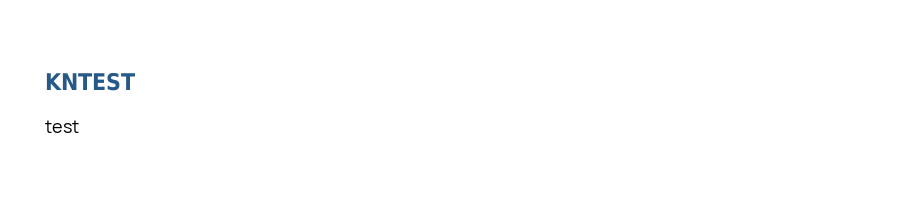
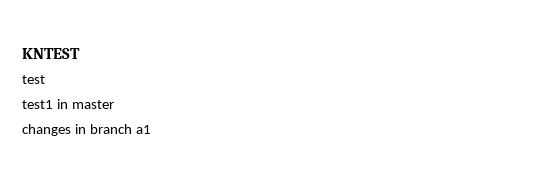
(79, 126) none -> [22,99,114,109] [22,124,151,136] // test1 in master // changes in branch a1

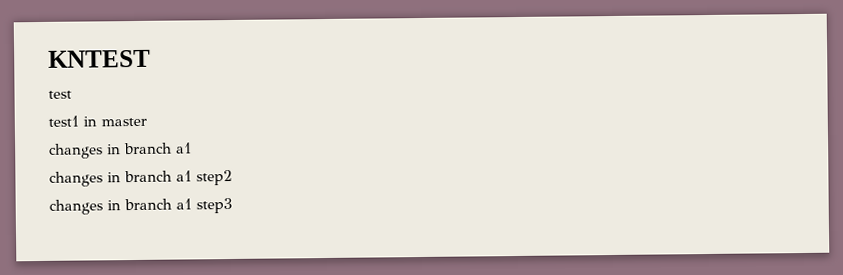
(151, 129) none -> [49,169,233,187] [49,197,233,215] // changes in branch a1 step2 // changes in branch a1 step3

